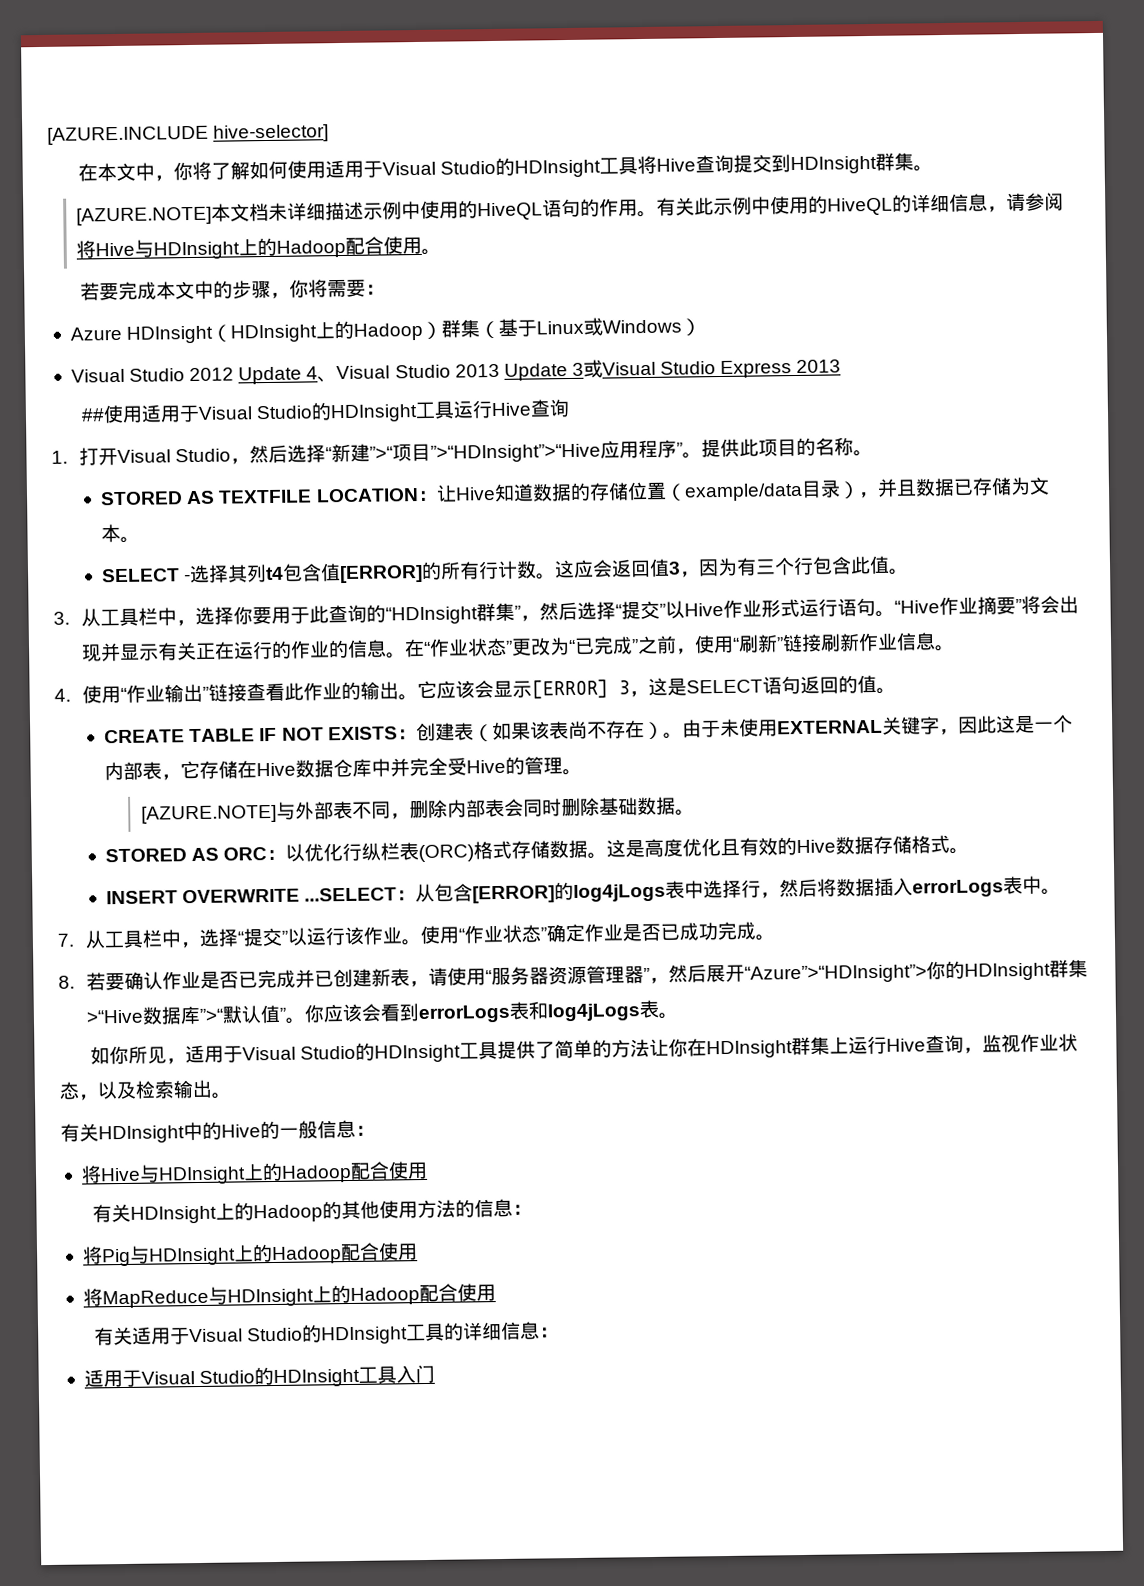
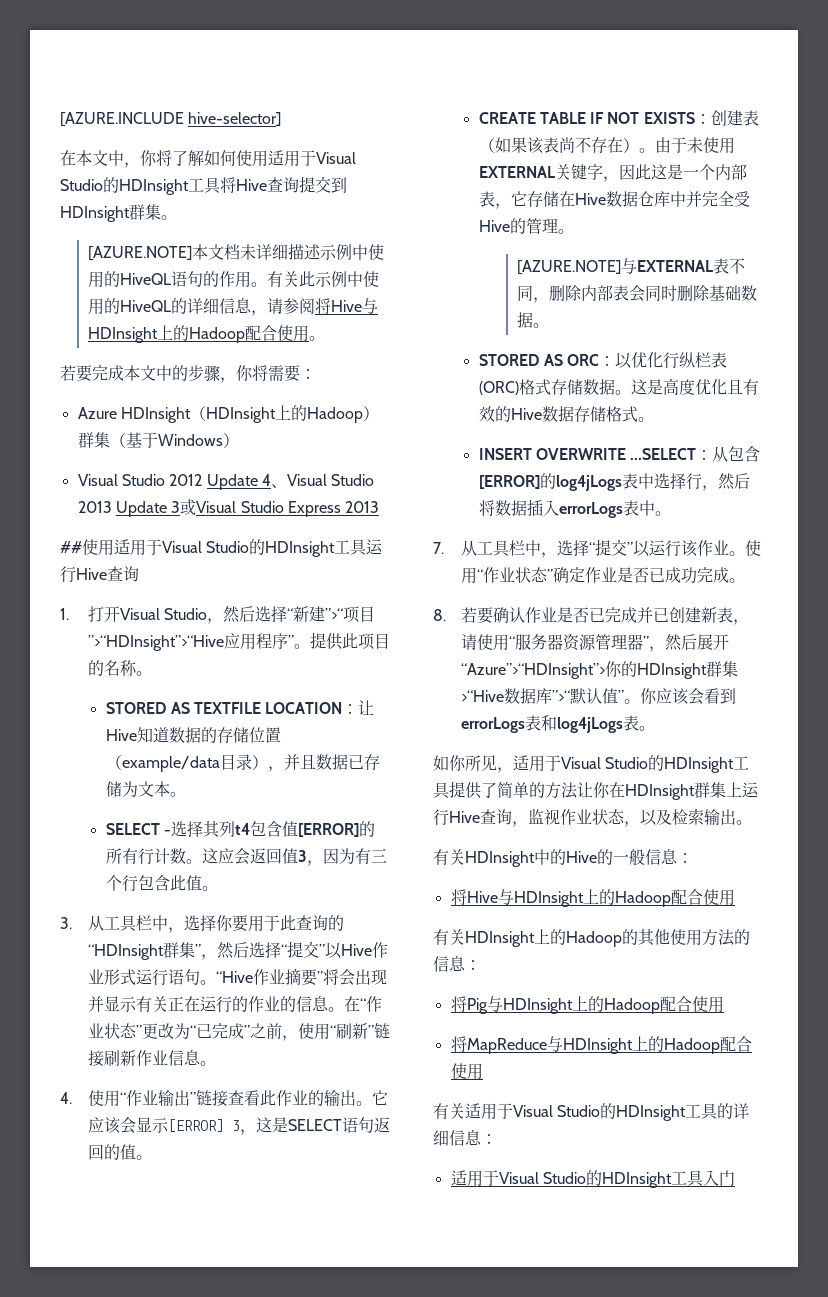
[536,317,604,336] Linux或 -> (158, 440) none
[294,801,334,820] 外部 -> [636,260,713,272] EXTERNAL

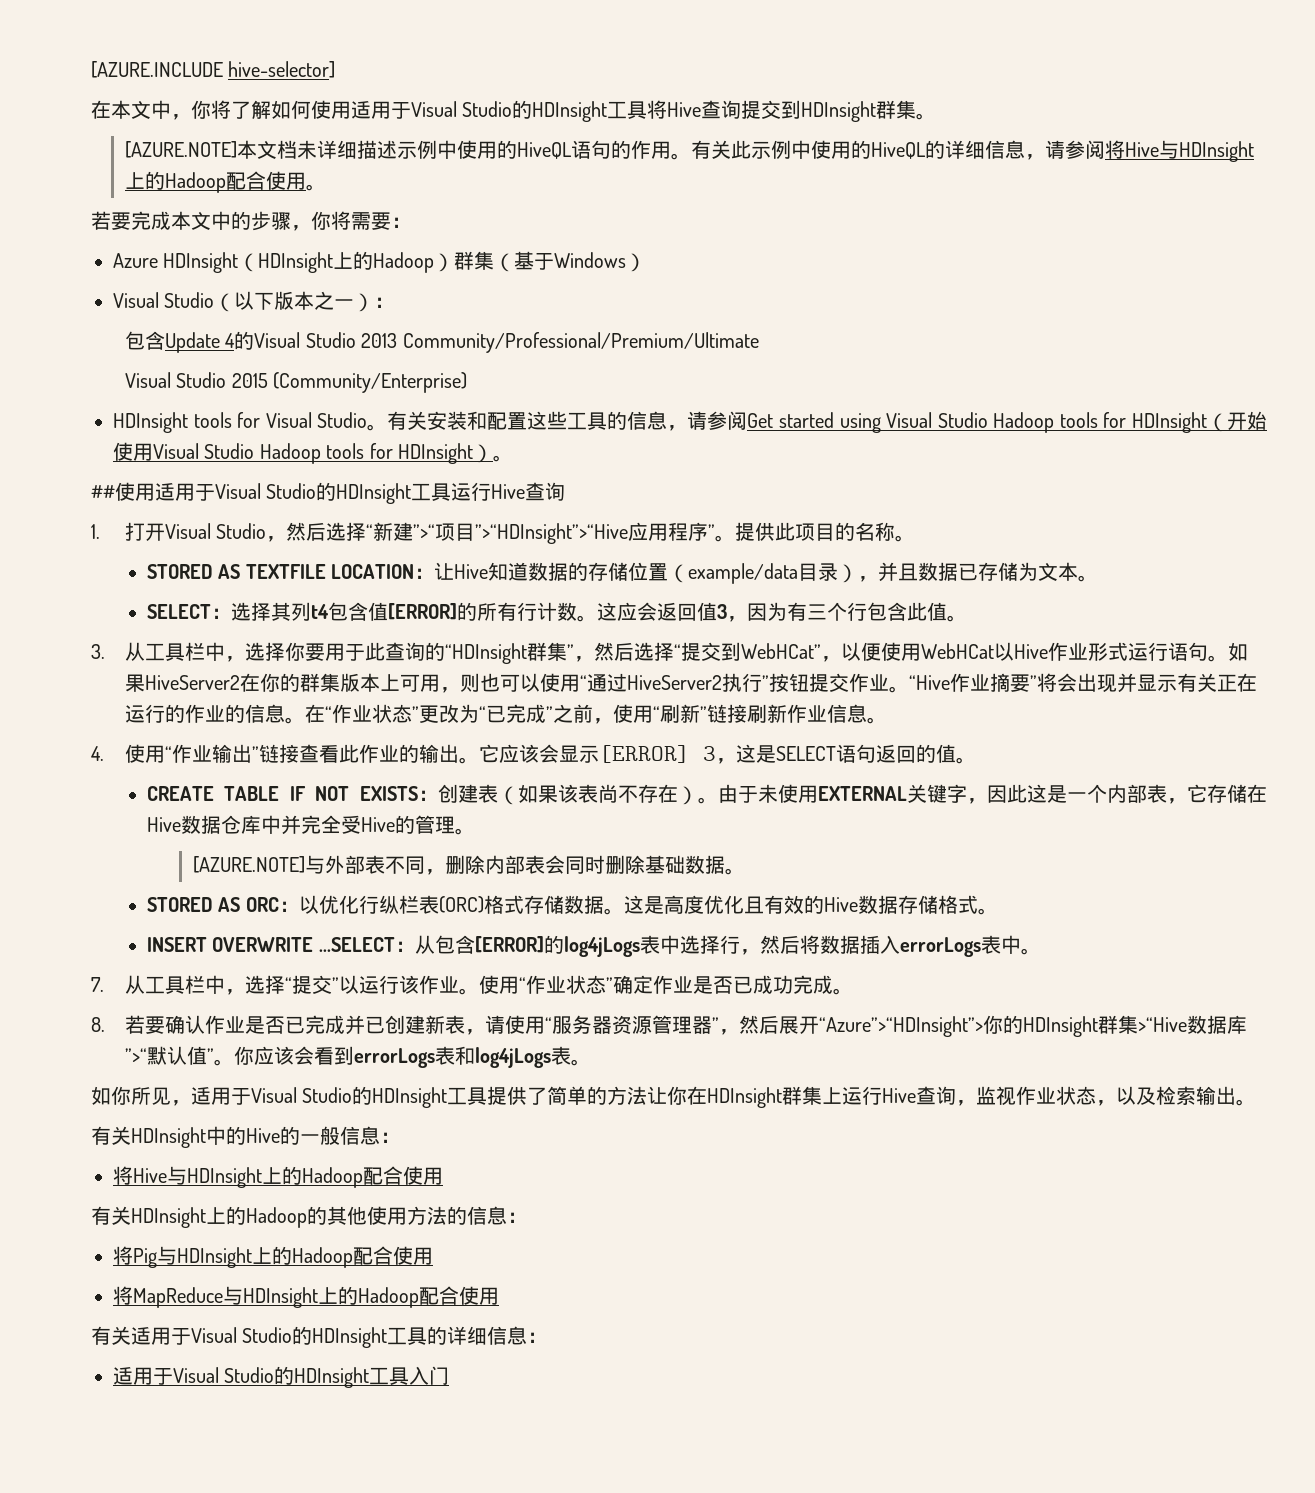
[169,474,203,486] 2012 -> [214,291,395,312] [124,331,165,350] （以下版本之一）： // 包含
[270,484,287,488] 、 -> [234,331,255,350] 的
[115,499,380,517] Update 3或Visual Studio Express 2013 -> [402,332,759,353] [124,372,468,393] [113,411,1268,433] [113,442,513,464] Community/Professional/Premium/Ultimate // Visual Studio 2015 (Community/Enterprise) // HDInsight tools for Visual Studio。有关安装和配置这些工具的信息，请参阅Get started using Visual Studio Hadoop tools for HDInsight（开始使用Visual Studio Hadoop tools for HDInsight）。
[163,830,171,835] - -> [210,608,231,619] ：
[318,944,325,956] ” -> [720,642,994,662] 到WebHCat”，以便使用WebHCat
(216, 982) none -> [1227,642,1248,661] [124,673,909,693] 如果HiveServer2在你的群集版本上可用，则也可以使用“通过HiveServer2执行”按钮提交作业。
[636,260,713,272] EXTERNAL -> [324,855,365,874] 外部

